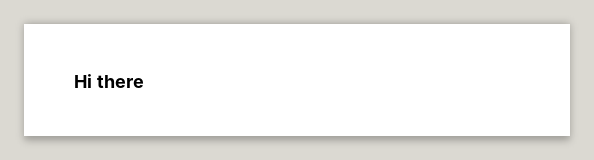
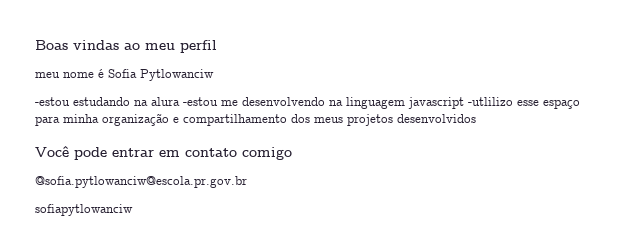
[74,74,144,88] Hi there -> [35,40,217,53] [35,69,214,81] [35,97,580,109] [35,113,476,126] [35,146,292,160] [35,176,247,188] [35,204,133,216] Boas vindas ao meu perfil // meu nome é Sofia Pytlowanciw // -estou estudando na alura -estou me desenvolvendo na linguagem javascript -utlilizo esse espaço para minha organização e compartilhamento dos meus projetos desenvolvidos // Você pode entrar em contato comigo // @sofia.pytlowanciw@escola.pr.gov.br // sofiapytlowanciw

